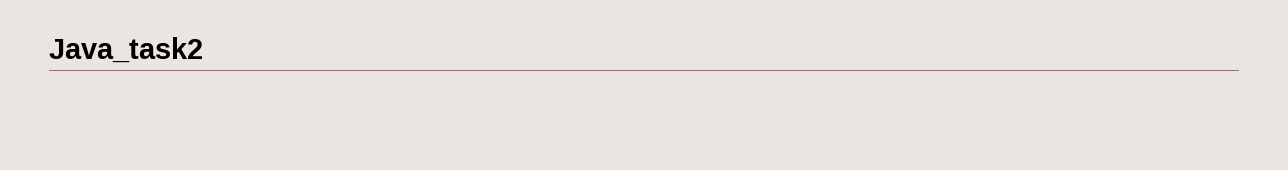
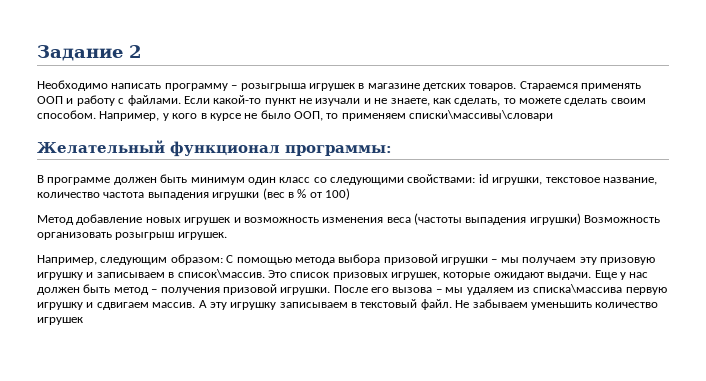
[49,37,203,63] Java_task2 -> [37,45,142,61] [37,80,642,91] [37,95,646,106] [37,110,554,121] [37,140,392,157] [37,174,657,185] [37,188,350,200] [37,213,661,225] [37,232,227,240] [37,254,655,265] [37,269,649,280] [37,284,667,295] [37,299,659,310] [37,317,83,325] Задание 2 // Необходимо написать программу – розыгрыша игрушек в магазине детских товаров. Стараемся применять ООП и работу с файлами. Если какой-то пункт не изучали и не знаете, как сделать, то можете сделать своим способом. Например, у кого в курсе не было ООП, то применяем списки\массивы\словари // Желательный функционал программы: // В программе должен быть минимум один класс со следующими свойствами: id игрушки, текстовое название, количество частота выпадения игрушки (вес в % от 100) // Метод добавление новых игрушек и возможность изменения веса (частоты выпадения игрушки) Возможность организовать розыгрыш игрушек. // Например, следующим образом: С помощью метода выбора призовой игрушки – мы получаем эту призовую игрушку и записываем в список\массив. Это список призовых игрушек, которые ожидают выдачи. Еще у нас должен быть метод – получения призовой игрушки. После его вызова – мы удаляем из списка\массива первую игрушку и сдвигаем массив. А эту игрушку записываем в текстовый файл. Не забываем уменьшить количество игрушек

